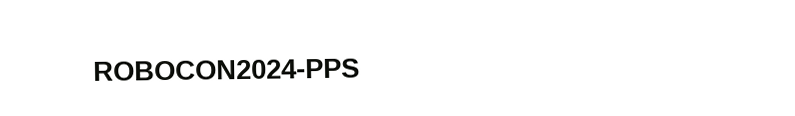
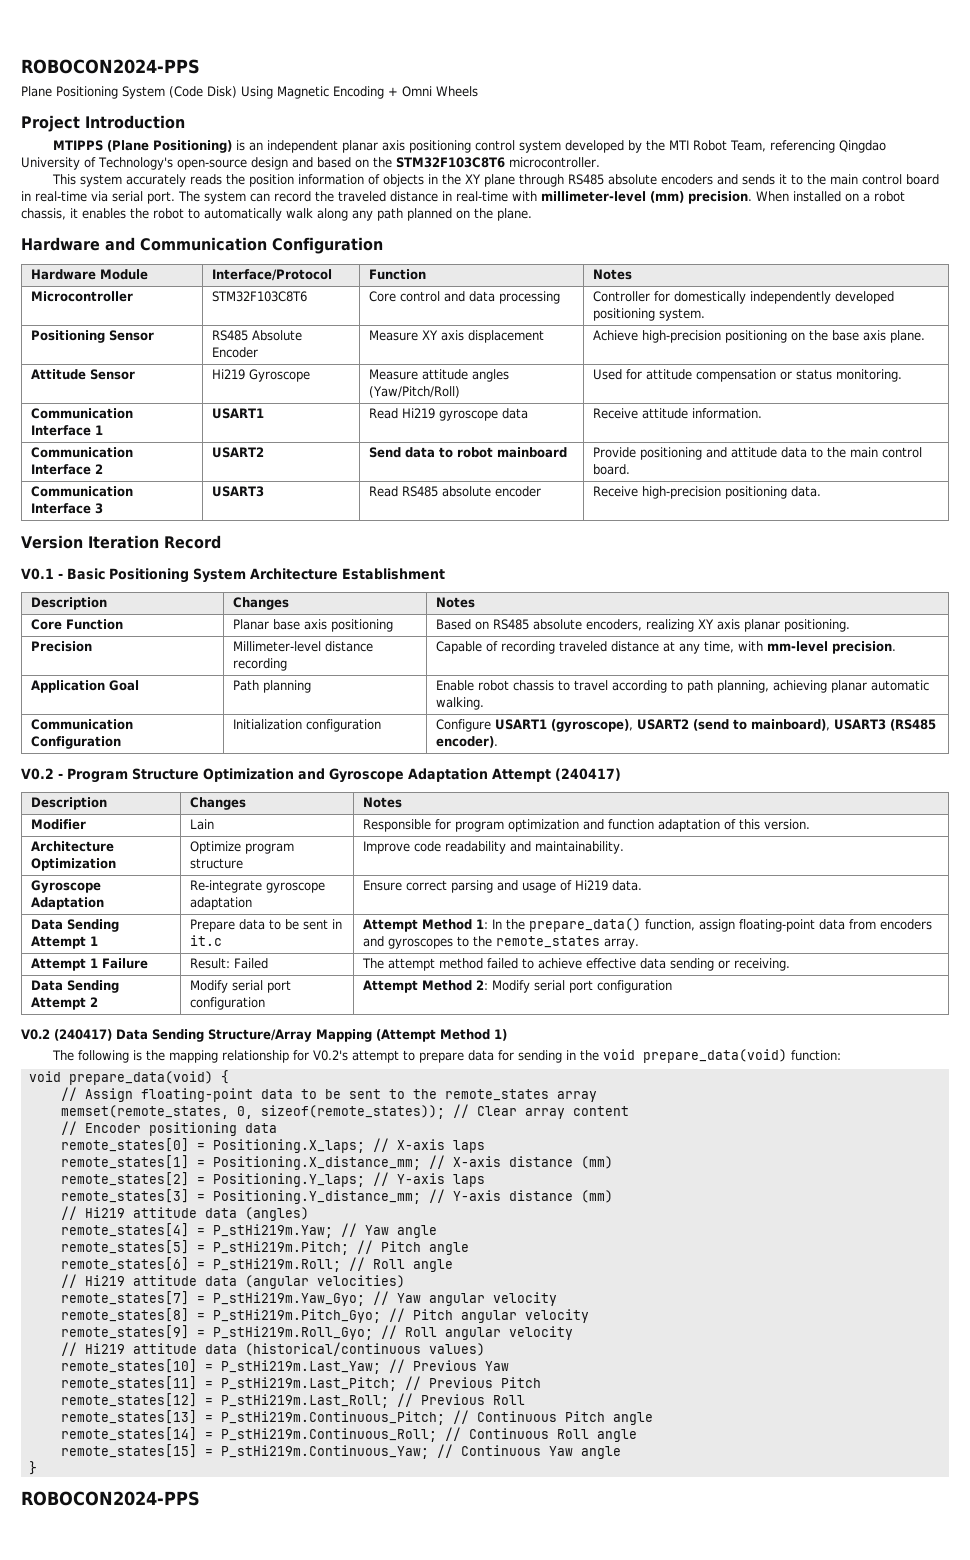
[93,58,360,81] ROBOCON2024-PPS -> [21,59,200,74] [21,86,478,99] [21,115,185,132] [52,140,887,153] [21,157,600,170] [51,174,939,187] [21,191,905,204] [21,208,532,221] [21,237,383,254] [30,269,148,280] [211,269,332,281] [368,269,426,280] [592,269,632,280] [30,291,133,302] [211,291,307,302] [368,291,560,304] [592,291,894,304] [592,308,705,321] [30,330,154,343] [211,330,302,341] [211,347,258,358] [368,330,544,343] [592,330,925,343] [30,369,135,380] [211,369,310,382] [368,369,509,382] [368,386,460,398] [592,369,902,382] [30,408,133,419] [30,425,103,436] [211,408,264,419] [368,408,528,421] [592,408,762,419] [30,447,133,458] [30,464,103,475] [211,447,264,458] [368,447,567,458] [592,447,922,460] [592,464,630,475] [30,486,133,497] [30,503,103,514] [211,486,264,497] [368,486,541,497] [592,486,821,499] [21,535,221,549] [21,568,445,583] [30,597,107,610] [232,597,289,610] [435,597,475,608] [30,619,123,630] [232,619,393,632] [435,619,850,632] [30,641,92,652] [232,641,373,652] [232,658,287,671] [435,641,896,654] [30,680,139,693] [232,680,311,693] [435,680,929,693] [435,697,484,710] [30,719,133,730] [30,736,121,749] [232,719,381,732] [435,719,936,732] [435,736,498,748] [21,768,621,783] [30,797,107,810] [189,797,246,810] [362,797,402,808] [30,819,86,830] [189,819,214,830] [362,819,810,832] [30,841,114,852] [30,858,116,871] [189,841,294,854] [189,858,243,869] [362,841,624,854] [30,880,101,893] [30,897,104,910] [189,880,325,893] [189,897,252,910] [362,880,642,893] [30,919,119,932] [30,936,98,949] [189,919,342,932] [189,935,222,946] [362,918,932,932] [362,936,639,949] [30,958,148,971] [189,958,268,969] [361,958,790,971] [30,980,119,993] [30,997,98,1010] [189,980,291,993] [189,997,265,1010] [362,980,672,993] [21,1029,507,1042] [51,1049,841,1063] [28,1070,229,1085] [60,1087,597,1102] [60,1104,629,1119] [60,1121,277,1136] [60,1138,485,1153] [60,1155,613,1170] [60,1172,485,1187] [60,1189,613,1204] [60,1206,309,1221] [60,1223,437,1238] [60,1240,469,1255] [60,1257,453,1272] [60,1274,405,1289] [60,1291,557,1306] [60,1308,589,1323] [60,1325,573,1340] [60,1342,485,1356] [60,1359,509,1374] [60,1376,541,1391] [60,1393,525,1408] [60,1410,653,1425] [60,1427,637,1442] [60,1444,621,1459] [28,1461,37,1475] [21,1491,200,1506] ROBOCON2024-PPS // Plane Positioning System (Code Disk) Using Magnetic Encoding + Omni Wheels // Project Introduction // MTIPPS (Plane Positioning) is an independent planar axis positioning control system developed by the MTI Robot Team, referencing Qingdao University of Technology's open-source design and based on the STM32F103C8T6 microcontroller. // This system accurately reads the position information of objects in the XY plane through RS485 absolute encoders and sends it to the main control board in real-time via serial port. The system can record the traveled distance in real-time with millimeter-level (mm) precision. When installed on a robot chassis, it enables the robot to automatically walk along any path planned on the plane. // Hardware and Communication Configuration // Hardware Module | Interface/Protocol | Function | Notes // Microcontroller | STM32F103C8T6 | Core control and data processing | Controller for domestically independently developed positioning system. // Positioning Sensor | RS485 Absolute Encoder | Measure XY axis displacement | Achieve high-precision positioning on the base axis plane. // Attitude Sensor | Hi219 Gyroscope | Measure attitude angles (Yaw/Pitch/Roll) | Used for attitude compensation or status monitoring. // Communication Interface 1 | USART1 | Read Hi219 gyroscope data | Receive attitude information. // Communication Interface 2 | USART2 | Send data to robot mainboard | Provide positioning and attitude data to the main control board. // Communication Interface 3 | USART3 | Read RS485 absolute encoder | Receive high-precision positioning data. // Version Iteration Record // V0.1 - Basic Positioning System Architecture Establishment // Description | Changes | Notes // Core Function | Planar base axis positioning | Based on RS485 absolute encoders, realizing XY axis planar positioning. // Precision | Millimeter-level distance recording | Capable of recording traveled distance at any time, with mm-level precision. // Application Goal | Path planning | Enable robot chassis to travel according to path planning, achieving planar automatic walking. // Communication Configuration | Initialization configuration | Configure USART1 (gyroscope), USART2 (send to mainboard), USART3 (RS485 encoder). // V0.2 - Program Structure Optimization and Gyroscope Adaptation Attempt (240417) // Description | Changes | Notes // Modifier | Lain | Responsible for program optimization and function adaptation of this version. // Architecture Optimization | Optimize program structure | Improve code readability and maintainability. // Gyroscope Adaptation | Re-integrate gyroscope adaptation | Ensure correct parsing and usage of Hi219 data. // Data Sending Attempt 1 | Prepare data to be sent in it.c | Attempt Method 1: In the prepare_data() function, assign floating-point data from encoders and gyroscopes to the remote_states array. // Attempt 1 Failure | Result: Failed | The attempt method failed to achieve effective data sending or receiving. // Data Sending Attempt 2 | Modify serial port configuration | Attempt Method 2: Modify serial port configuration // V0.2 (240417) Data Sending Structure/Array Mapping (Attempt Method 1) // The following is the mapping relationship for V0.2's attempt to prepare data for sending in the void prepare_data(void) function: // void prepare_data(void) { // // Assign floating-point data to be sent to the remote_states array // memset(remote_states, 0, sizeof(remote_states)); // Clear array content // // Encoder positioning data // remote_states[0] = Positioning.X_laps; // X-axis laps // remote_states[1] = Positioning.X_distance_mm; // X-axis distance (mm) // remote_states[2] = Positioning.Y_laps; // Y-axis laps // remote_states[3] = Positioning.Y_distance_mm; // Y-axis distance (mm) // // Hi219 attitude data (angles) // remote_states[4] = P_stHi219m.Yaw; // Yaw angle // remote_states[5] = P_stHi219m.Pitch; // Pitch angle // remote_states[6] = P_stHi219m.Roll; // Roll angle // // Hi219 attitude data (angular velocities) // remote_states[7] = P_stHi219m.Yaw_Gyo; // Yaw angular velocity // remote_states[8] = P_stHi219m.Pitch_Gyo; // Pitch angular velocity // remote_states[9] = P_stHi219m.Roll_Gyo; // Roll angular velocity // // Hi219 attitude data (historical/continuous values) // remote_states[10] = P_stHi219m.Last_Yaw; // Previous Yaw // remote_states[11] = P_stHi219m.Last_Pitch; // Previous Pitch // remote_states[12] = P_stHi219m.Last_Roll; // Previous Roll // remote_states[13] = P_stHi219m.Continuous_Pitch; // Continuous Pitch angle // remote_states[14] = P_stHi219m.Continuous_Roll; // Continuous Roll angle // remote_states[15] = P_stHi219m.Continuous_Yaw; // Continuous Yaw angle // } // ROBOCON2024-PPS

